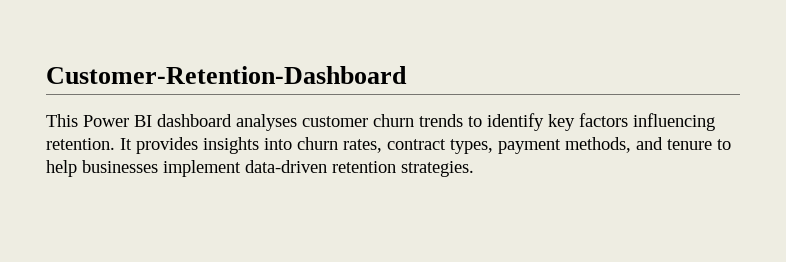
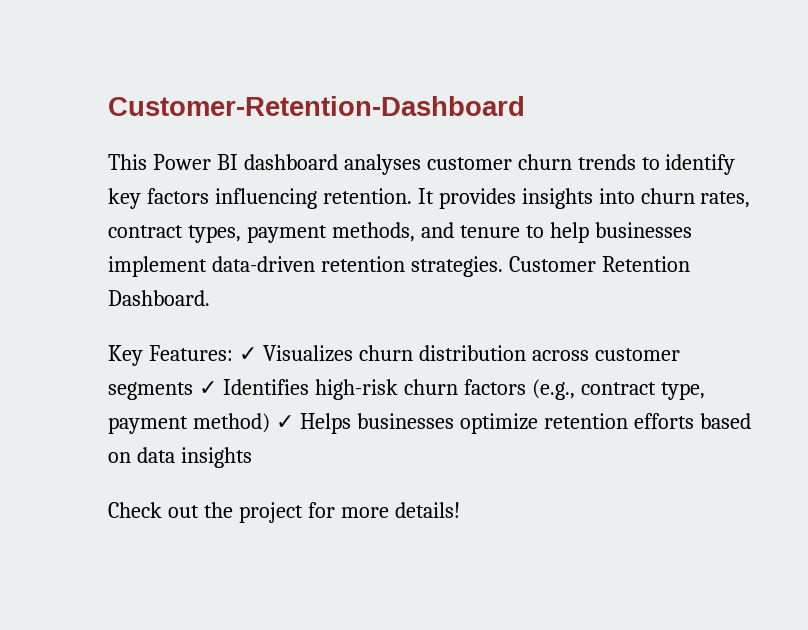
(474, 169) none -> [508,256,690,272] [108,290,210,306] [108,345,680,366] [108,379,705,400] [108,413,751,434] [108,447,252,468] [108,502,460,523] Customer Retention Dashboard. // Key Features: ✓ Visualizes churn distribution across customer segments ✓ Identifies high-risk churn factors (e.g., contract type, payment method) ✓ Helps businesses optimize retention efforts based on data insights // Check out the project for more details!

